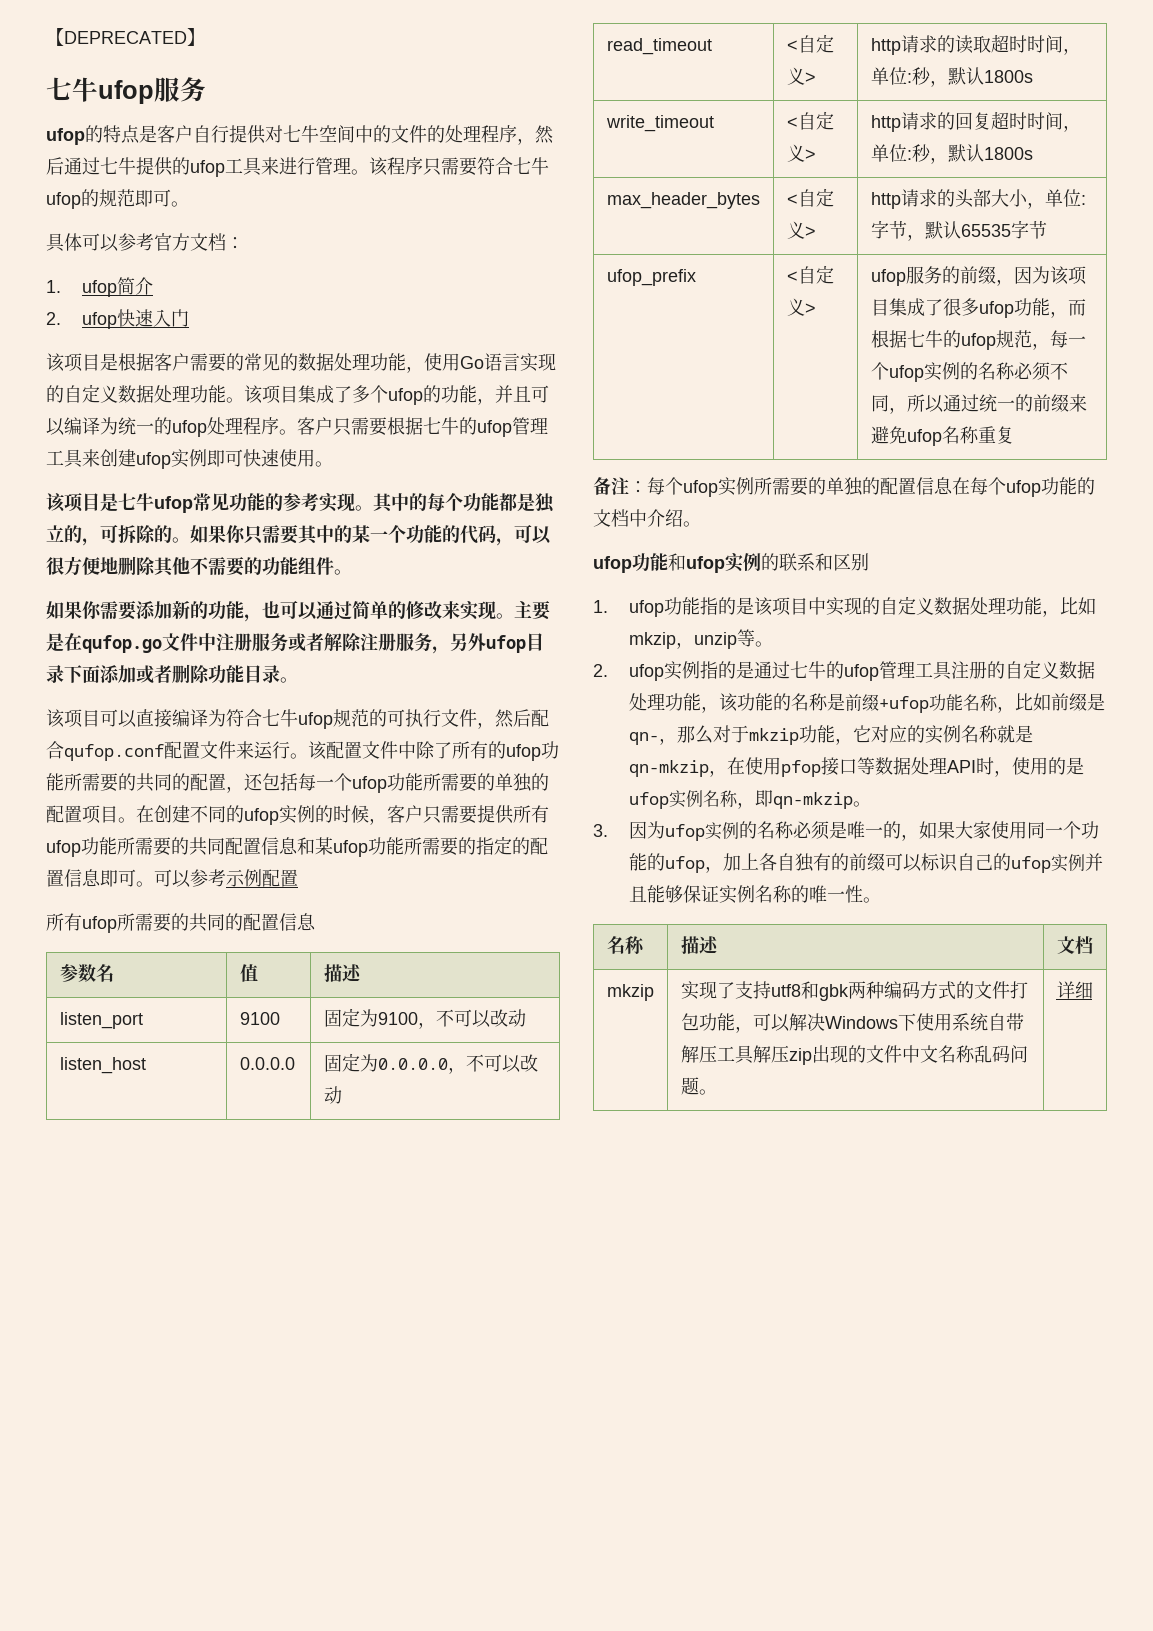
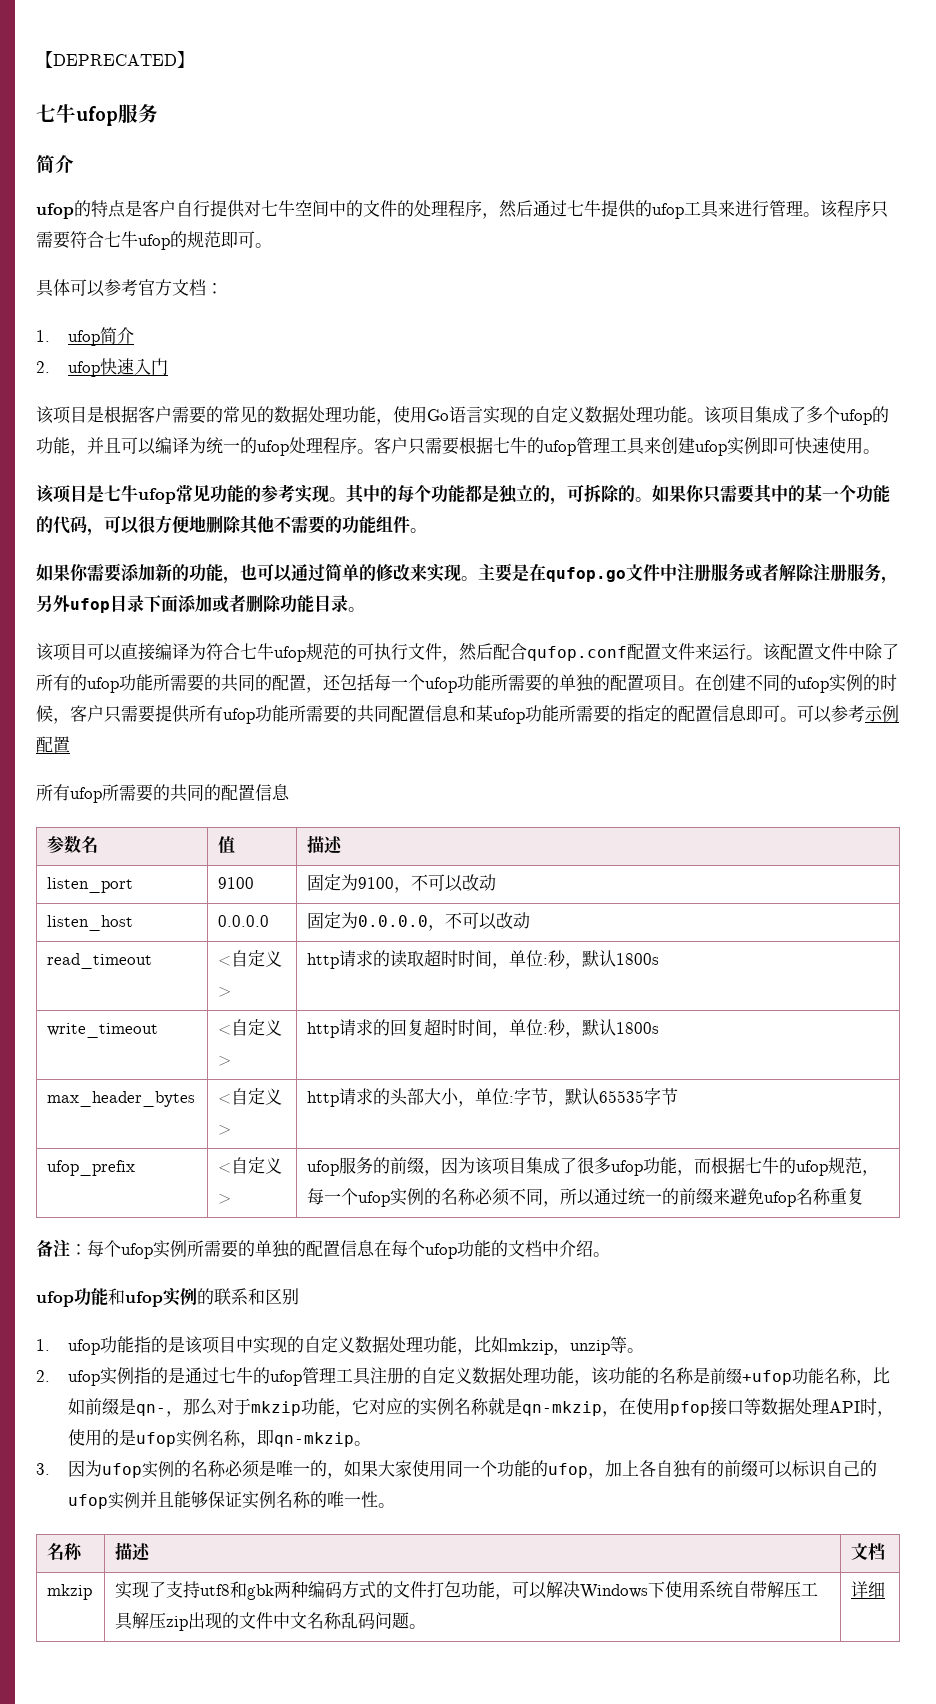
(206, 89) none -> [36,155,74,173] // 简介

